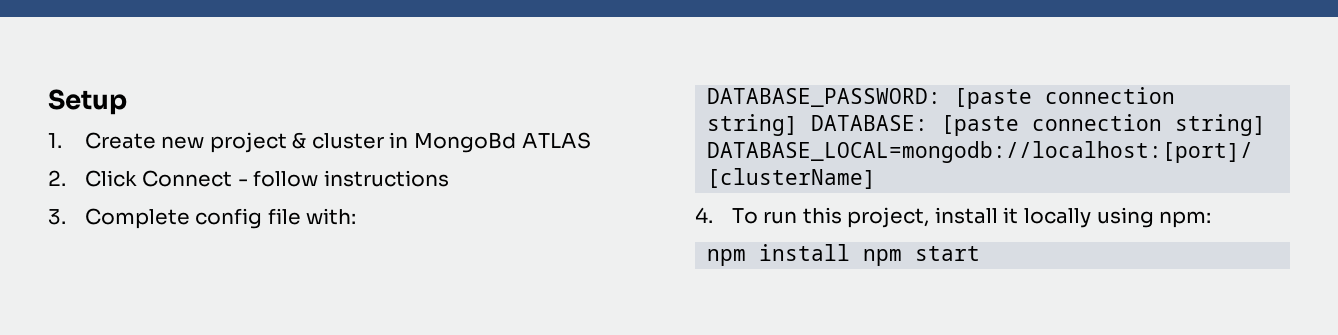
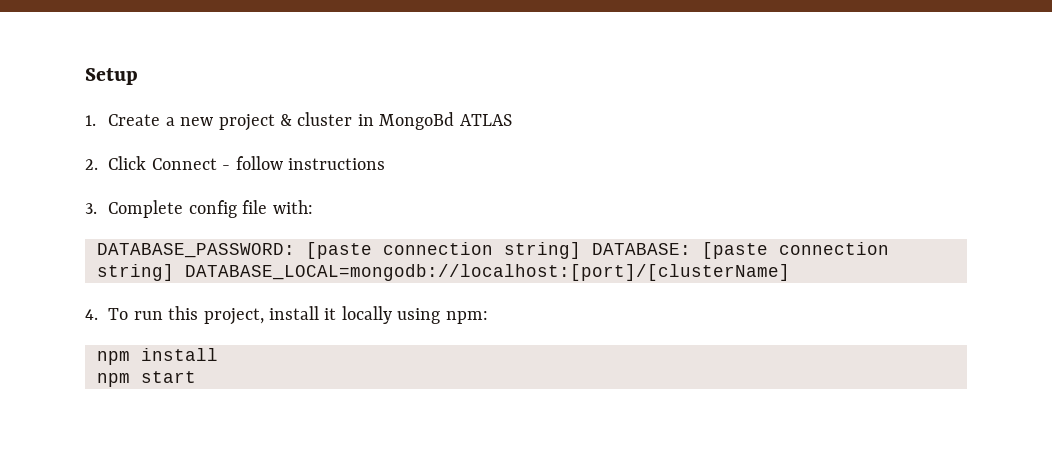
(156, 140) none -> [165,117,175,126] a
(851, 252) none -> (218, 354) //

